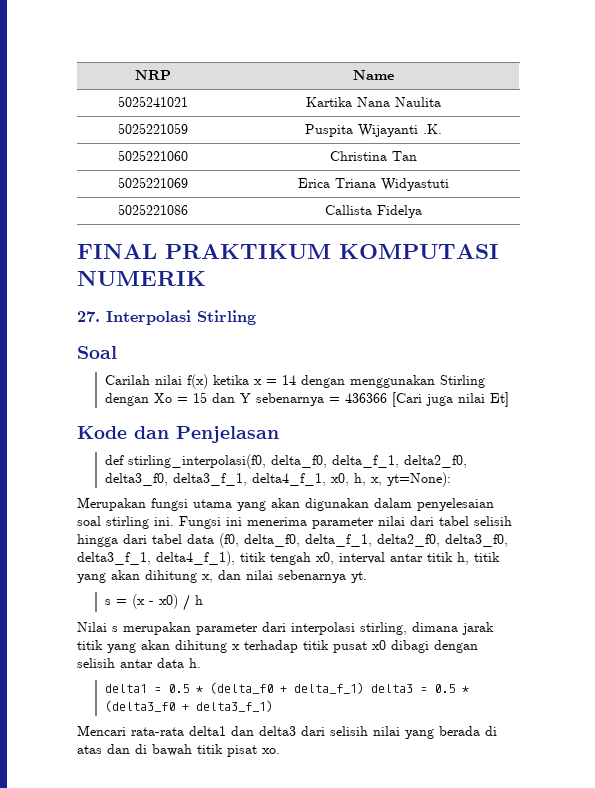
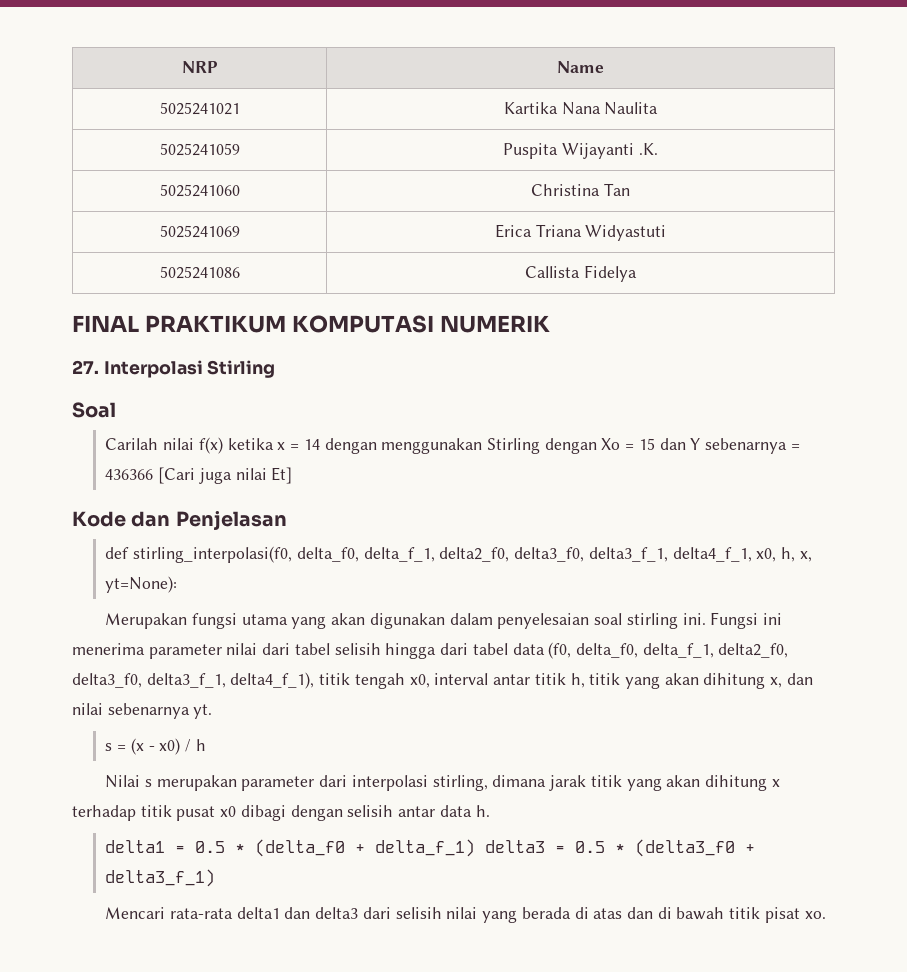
[117,123,188,134] 5025221059 -> [159,143,240,156] 5025241059
[117,150,188,161] 5025221060 -> [159,184,240,197] 5025241060
[117,177,188,188] 5025221069 -> [159,225,240,238] 5025241069
[117,204,188,215] 5025221086 -> [159,266,240,279] 5025241086

